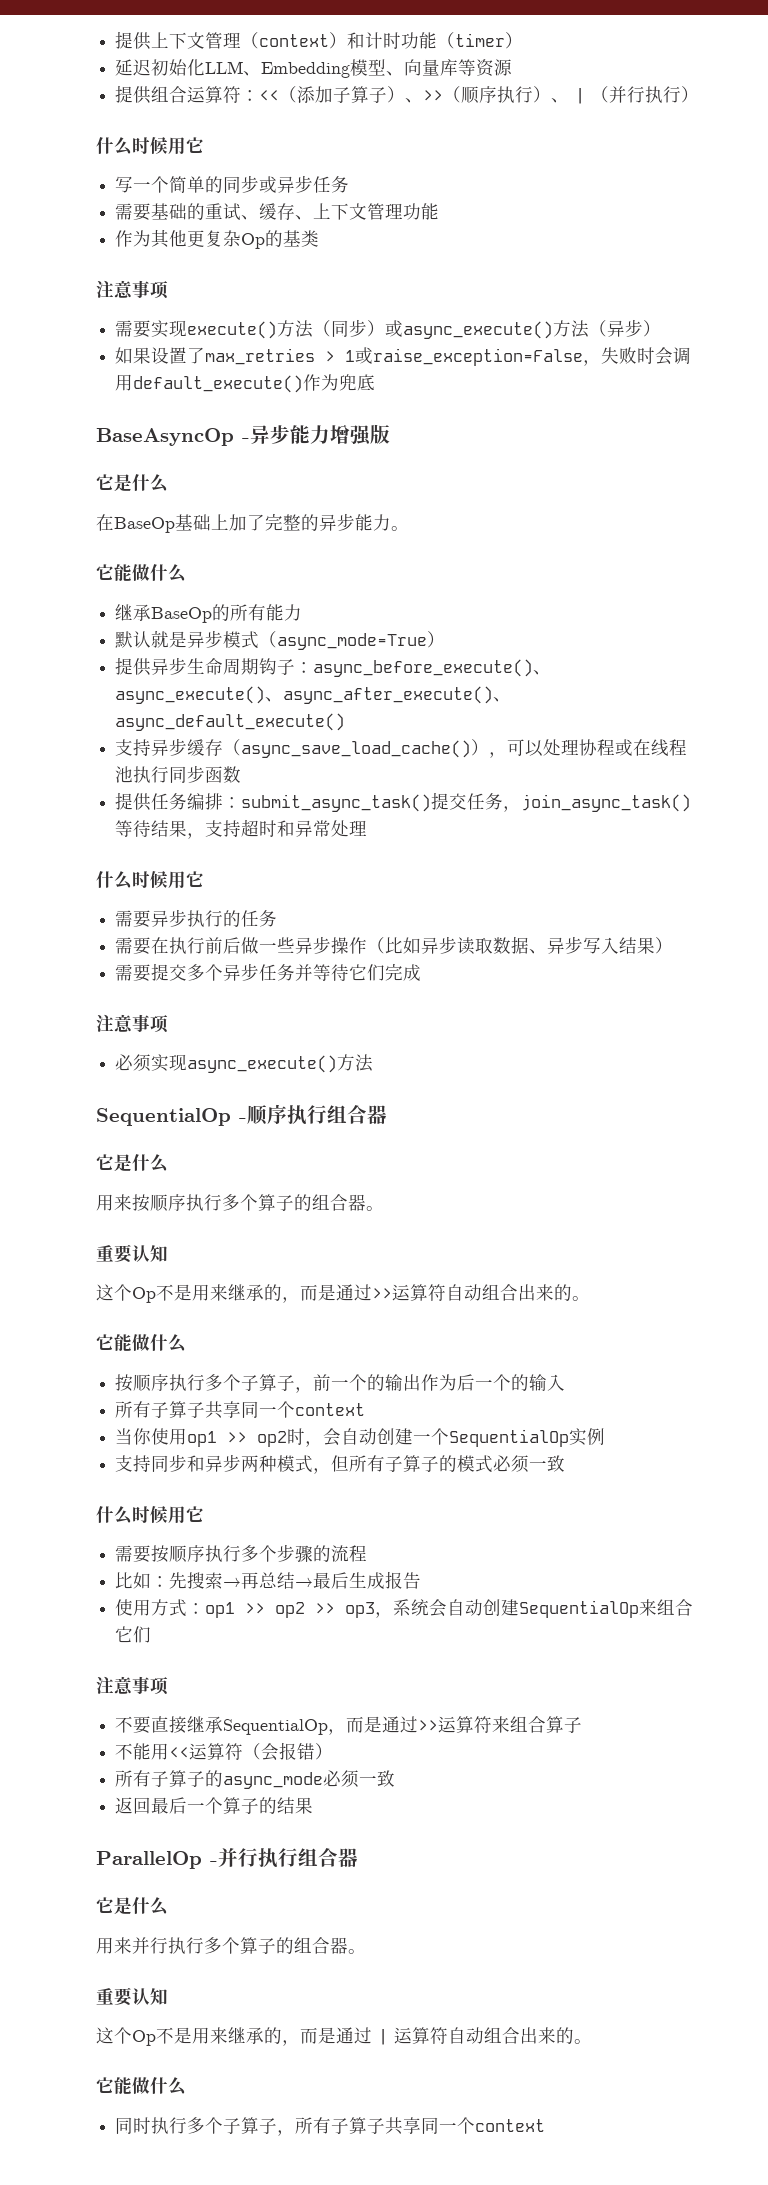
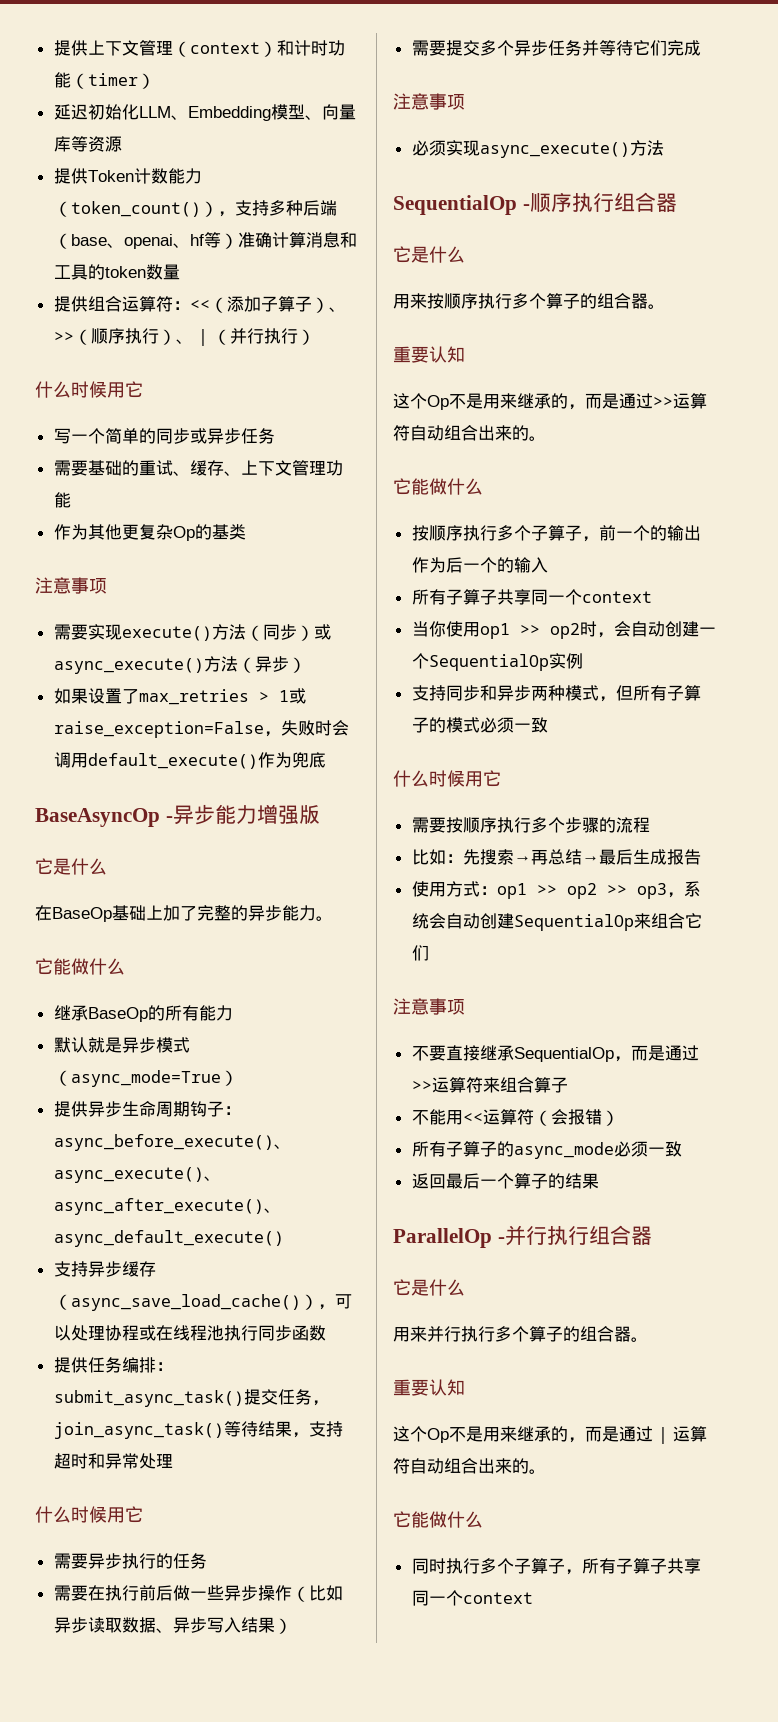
(513, 67) none -> [53,168,202,184] [53,200,337,217] [53,232,357,249] [53,264,180,280] // 提供Token计数能力（token_count()），支持多种后端（base、openai、hf等）准确计算消息和工具的token数量

